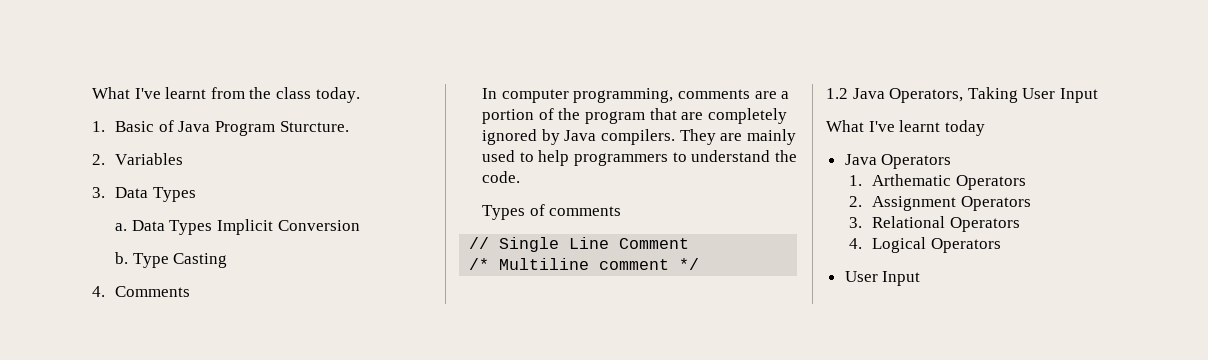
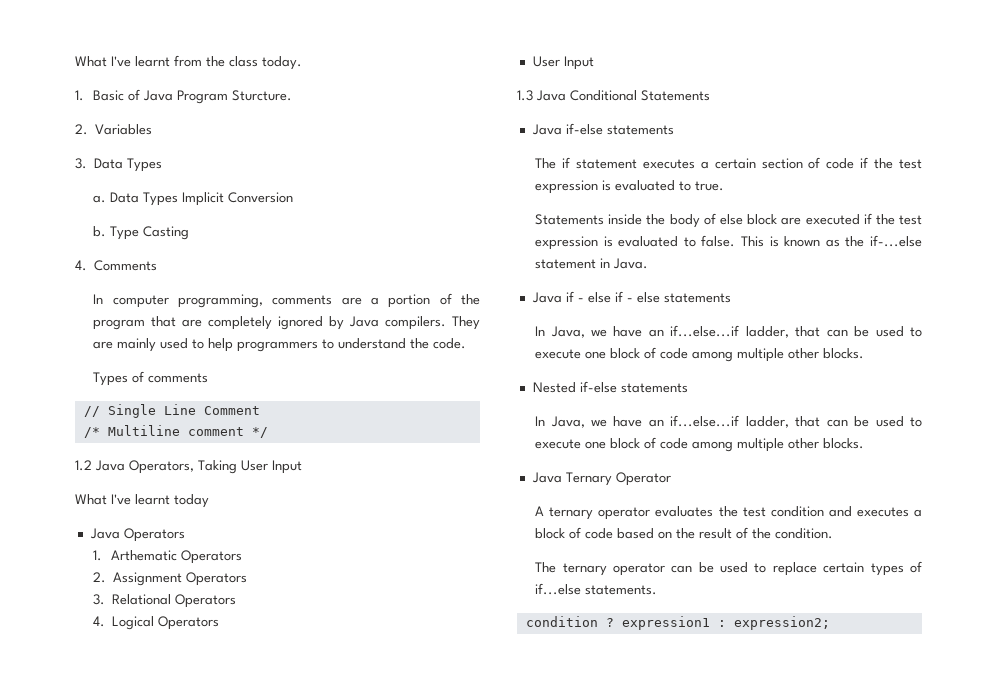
(921, 278) none -> [517,90,710,101] [531,123,674,135] [535,157,922,169] [535,180,725,194] [535,213,922,228] [535,235,922,250] [535,258,649,269] [531,291,731,303] [535,325,922,338] [535,347,865,362] [532,381,688,393] [535,415,922,428] [535,437,865,452] [531,472,671,486] [535,506,922,520] [535,527,834,539] [535,561,922,576] [535,583,658,595] [525,616,830,630] // 1.3 Java Conditional Statements // Java if-else statements // The if statement executes a certain section of code if the test expression is evaluated to true. // Statements inside the body of else block are executed if the test expression is evaluated to false. This is known as the if-...else statement in Java. // Java if - else if - else statements // In Java, we have an if...else...if ladder, that can be used to execute one block of code among multiple other blocks. // Nested if-else statements // In Java, we have an if...else...if ladder, that can be used to execute one block of code among multiple other blocks. // Java Ternary Operator // A ternary operator evaluates the test condition and executes a block of code based on the result of the condition. // The ternary operator can be used to replace certain types of if...else statements. // condition ? expression1 : expression2;

